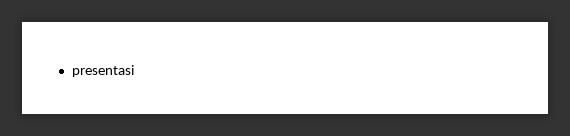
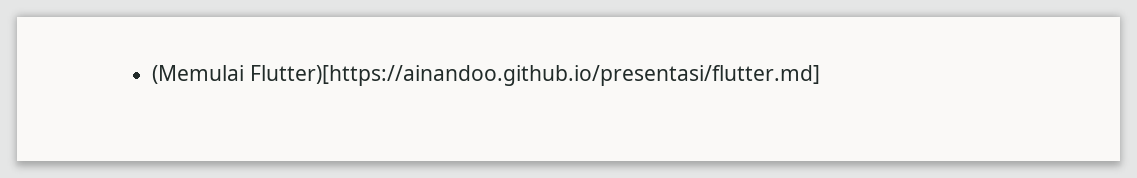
[71,65,134,77] presentasi -> [152,65,820,86] (Memulai Flutter)[https://ainandoo.github.io/presentasi/flutter.md]

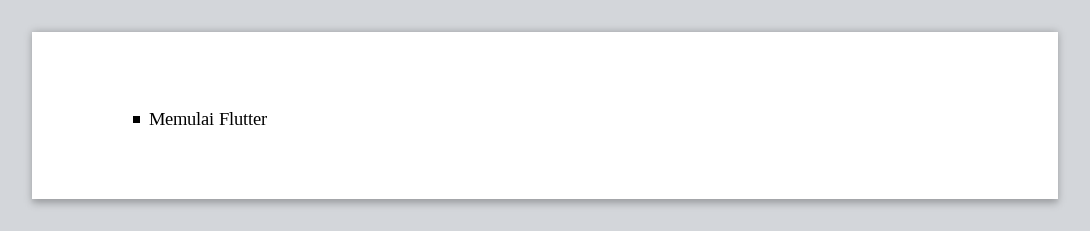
[152,65,820,86] (Memulai Flutter)[https://ainandoo.github.io/presentasi/flutter.md] -> [149,112,268,125] Memulai Flutter

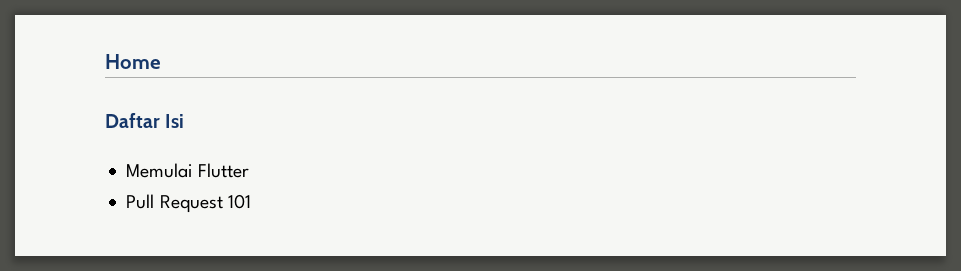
(149, 118) none -> [105,54,161,69] [105,113,185,128] Home // Daftar Isi //
(268, 118) none -> [126,194,251,213] // Pull Request 101

